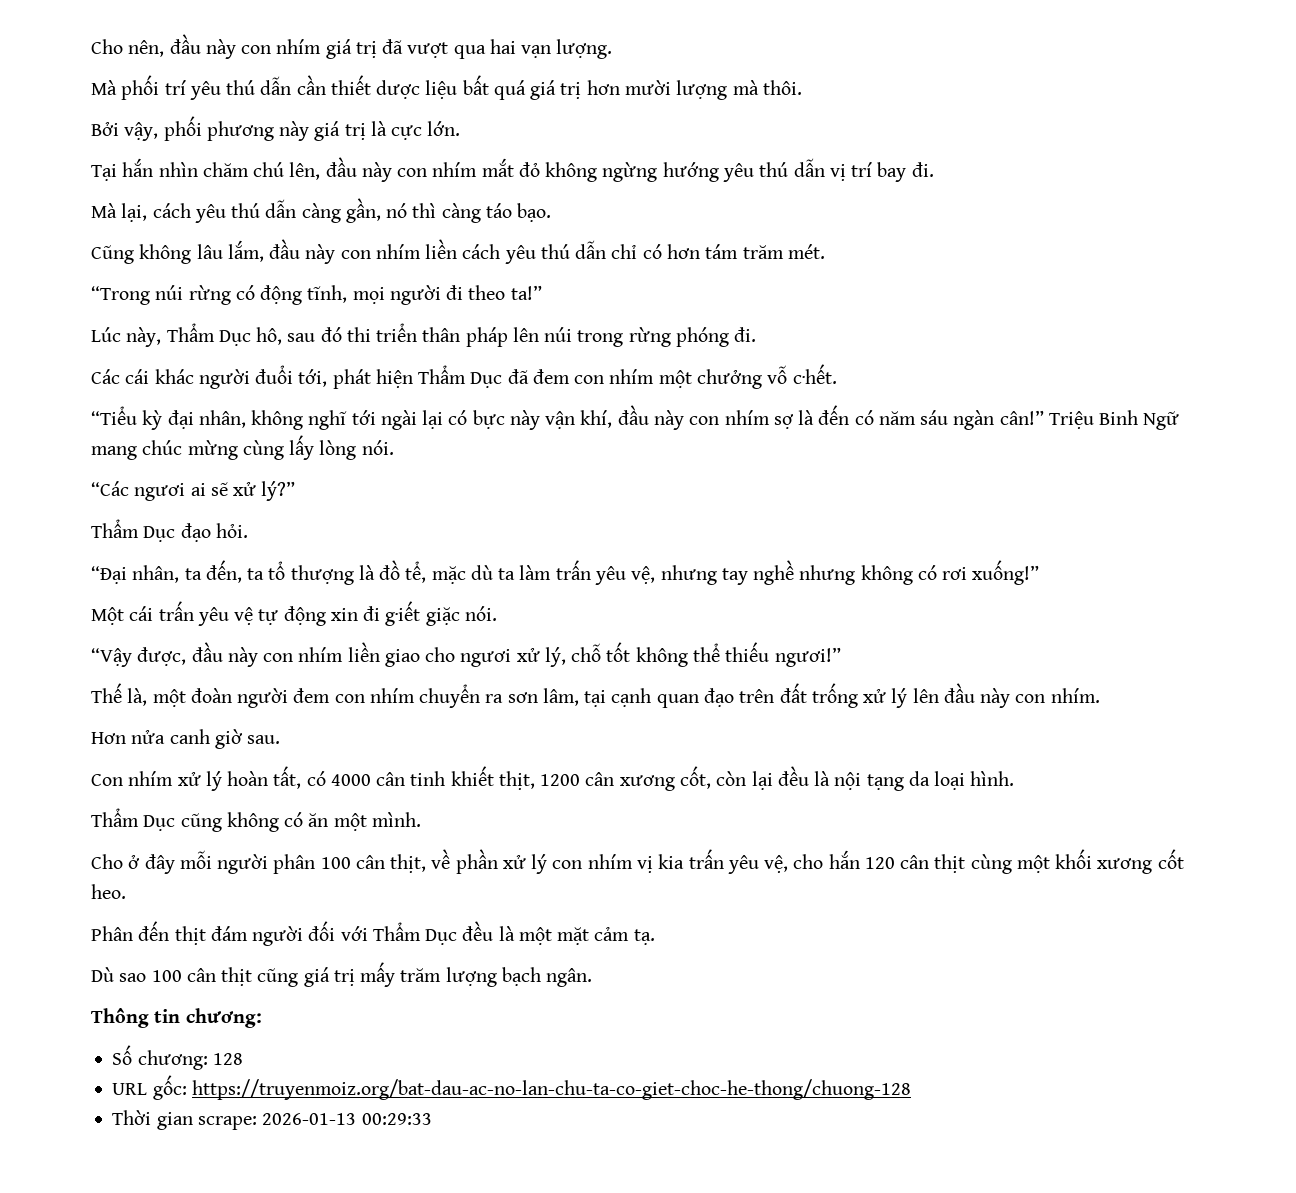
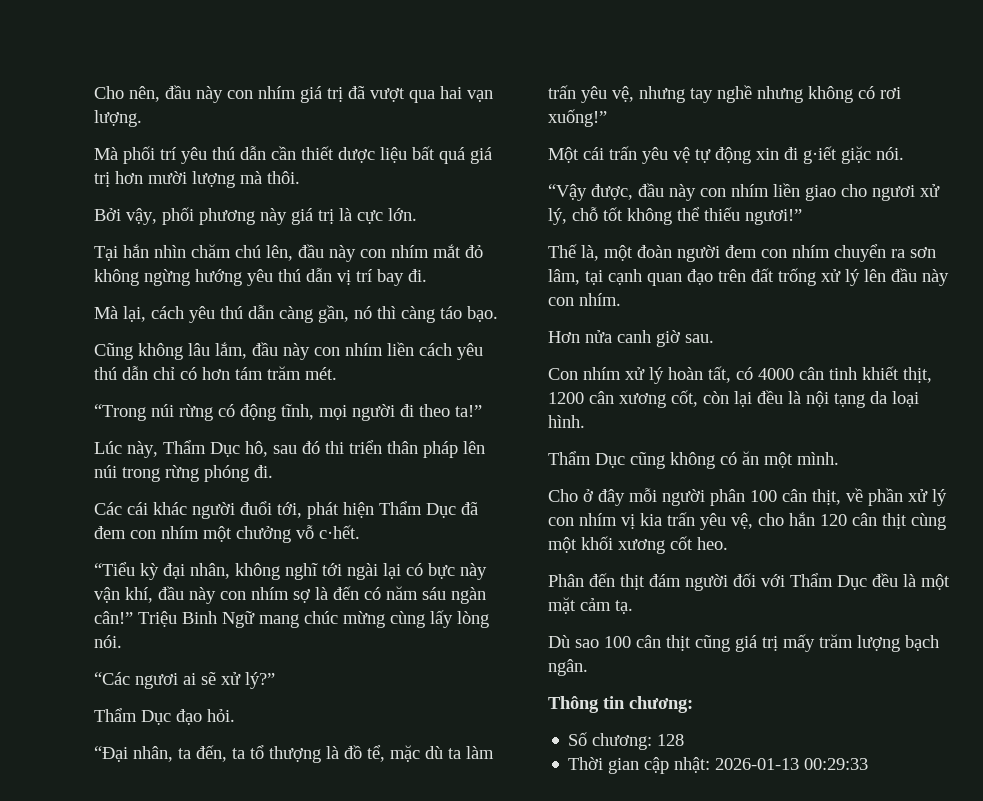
[112,1075,911,1100] // URL gốc: https://truyenmoiz.org/bat-dau-ac-no-lan-chu-ta-co-giet-choc-he-thong/chuong-128 -> (685, 740) none
[197,1116,257,1130] scrape: -> [644,757,711,774] cập nhật:

